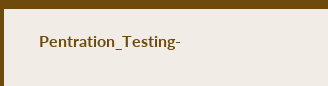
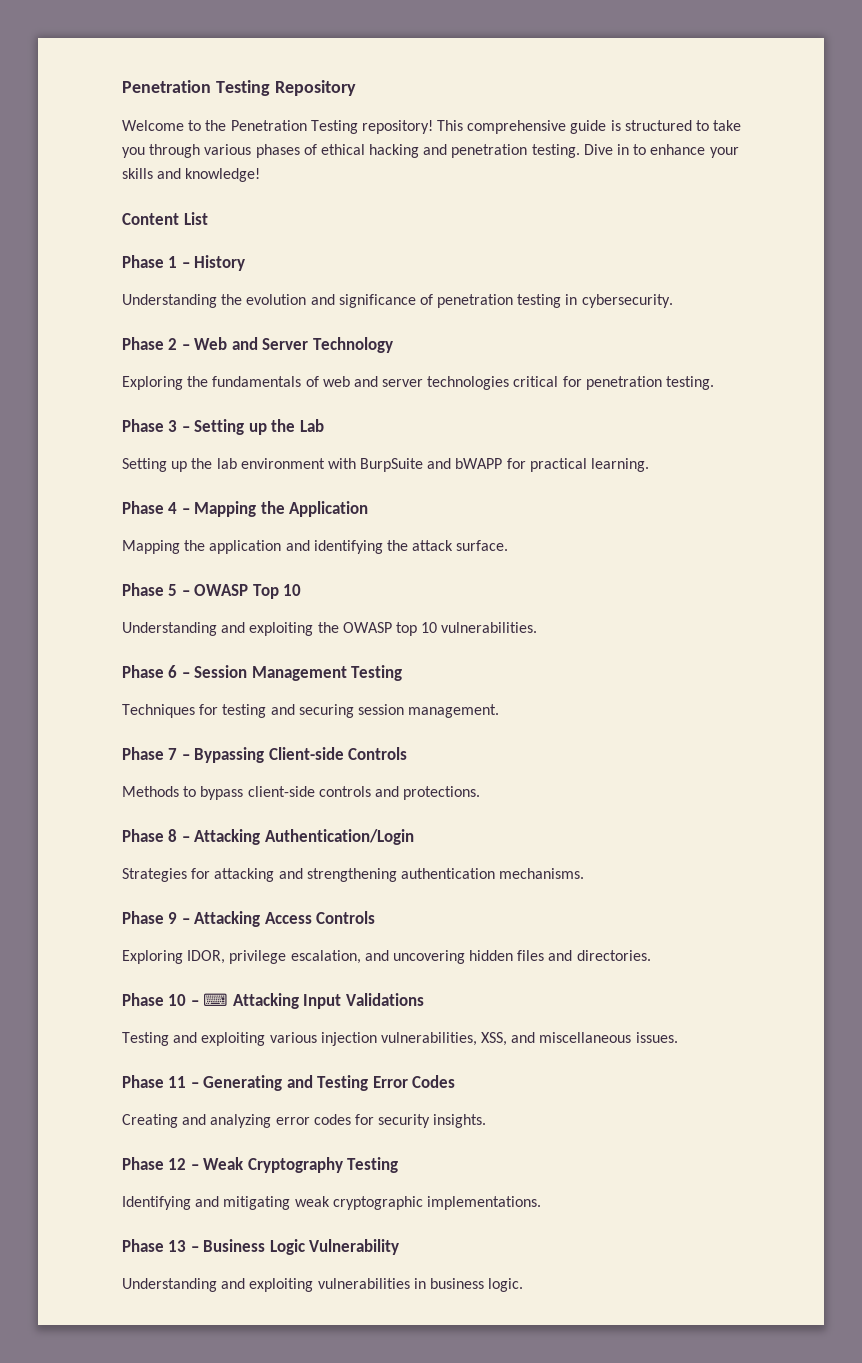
[39,36,181,50] Pentration_Testing- -> [122,80,356,96] [122,120,742,134] [122,144,739,158] [122,168,261,182] [122,212,208,225] [122,255,246,271] [122,294,673,308] [122,337,393,353] [122,376,715,390] [122,419,324,435] [122,458,650,472] [122,501,369,517] [122,540,509,554] [122,583,302,599] [122,622,538,636] [122,665,403,681] [122,704,500,718] [122,747,408,763] [122,786,481,800] [122,829,414,845] [122,868,585,882] [122,911,376,927] [122,950,651,964] [122,993,424,1009] [122,1032,678,1046] [122,1075,456,1091] [122,1114,487,1128] [122,1157,399,1173] [122,1196,541,1210] [122,1239,400,1255] [122,1278,524,1292] Penetration Testing Repository // Welcome to the Penetration Testing repository! This comprehensive guide is structured to take you through various phases of ethical hacking and penetration testing. Dive in to enhance your skills and knowledge! // Content List // Phase 1 – History // Understanding the evolution and significance of penetration testing in cybersecurity. // Phase 2 – Web and Server Technology // Exploring the fundamentals of web and server technologies critical for penetration testing. // Phase 3 – Setting up the Lab // Setting up the lab environment with BurpSuite and bWAPP for practical learning. // Phase 4 – Mapping the Application // Mapping the application and identifying the attack surface. // Phase 5 – OWASP Top 10 // Understanding and exploiting the OWASP top 10 vulnerabilities. // Phase 6 – Session Management Testing // Techniques for testing and securing session management. // Phase 7 – Bypassing Client-side Controls // Methods to bypass client-side controls and protections. // Phase 8 – Attacking Authentication/Login // Strategies for attacking and strengthening authentication mechanisms. // Phase 9 – Attacking Access Controls // Exploring IDOR, privilege escalation, and uncovering hidden files and directories. // Phase 10 – ⌨ Attacking Input Validations // Testing and exploiting various injection vulnerabilities, XSS, and miscellaneous issues. // Phase 11 – Generating and Testing Error Codes // Creating and analyzing error codes for security insights. // Phase 12 – Weak Cryptography Testing // Identifying and mitigating weak cryptographic implementations. // Phase 13 – Business Logic Vulnerability // Understanding and exploiting vulnerabilities in business logic.

